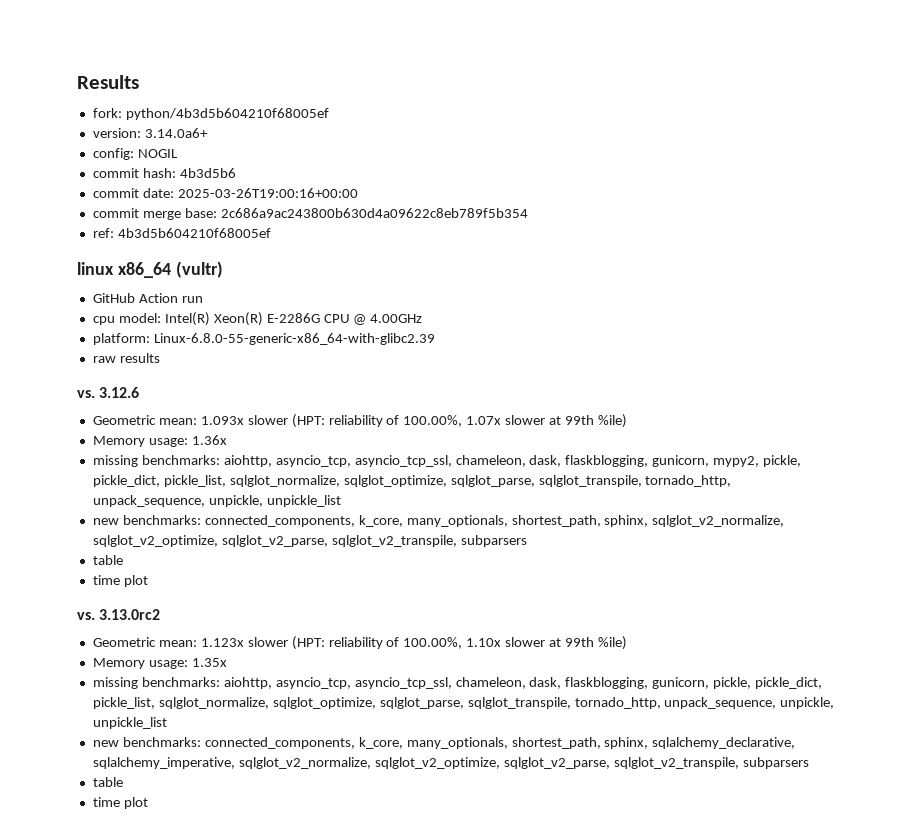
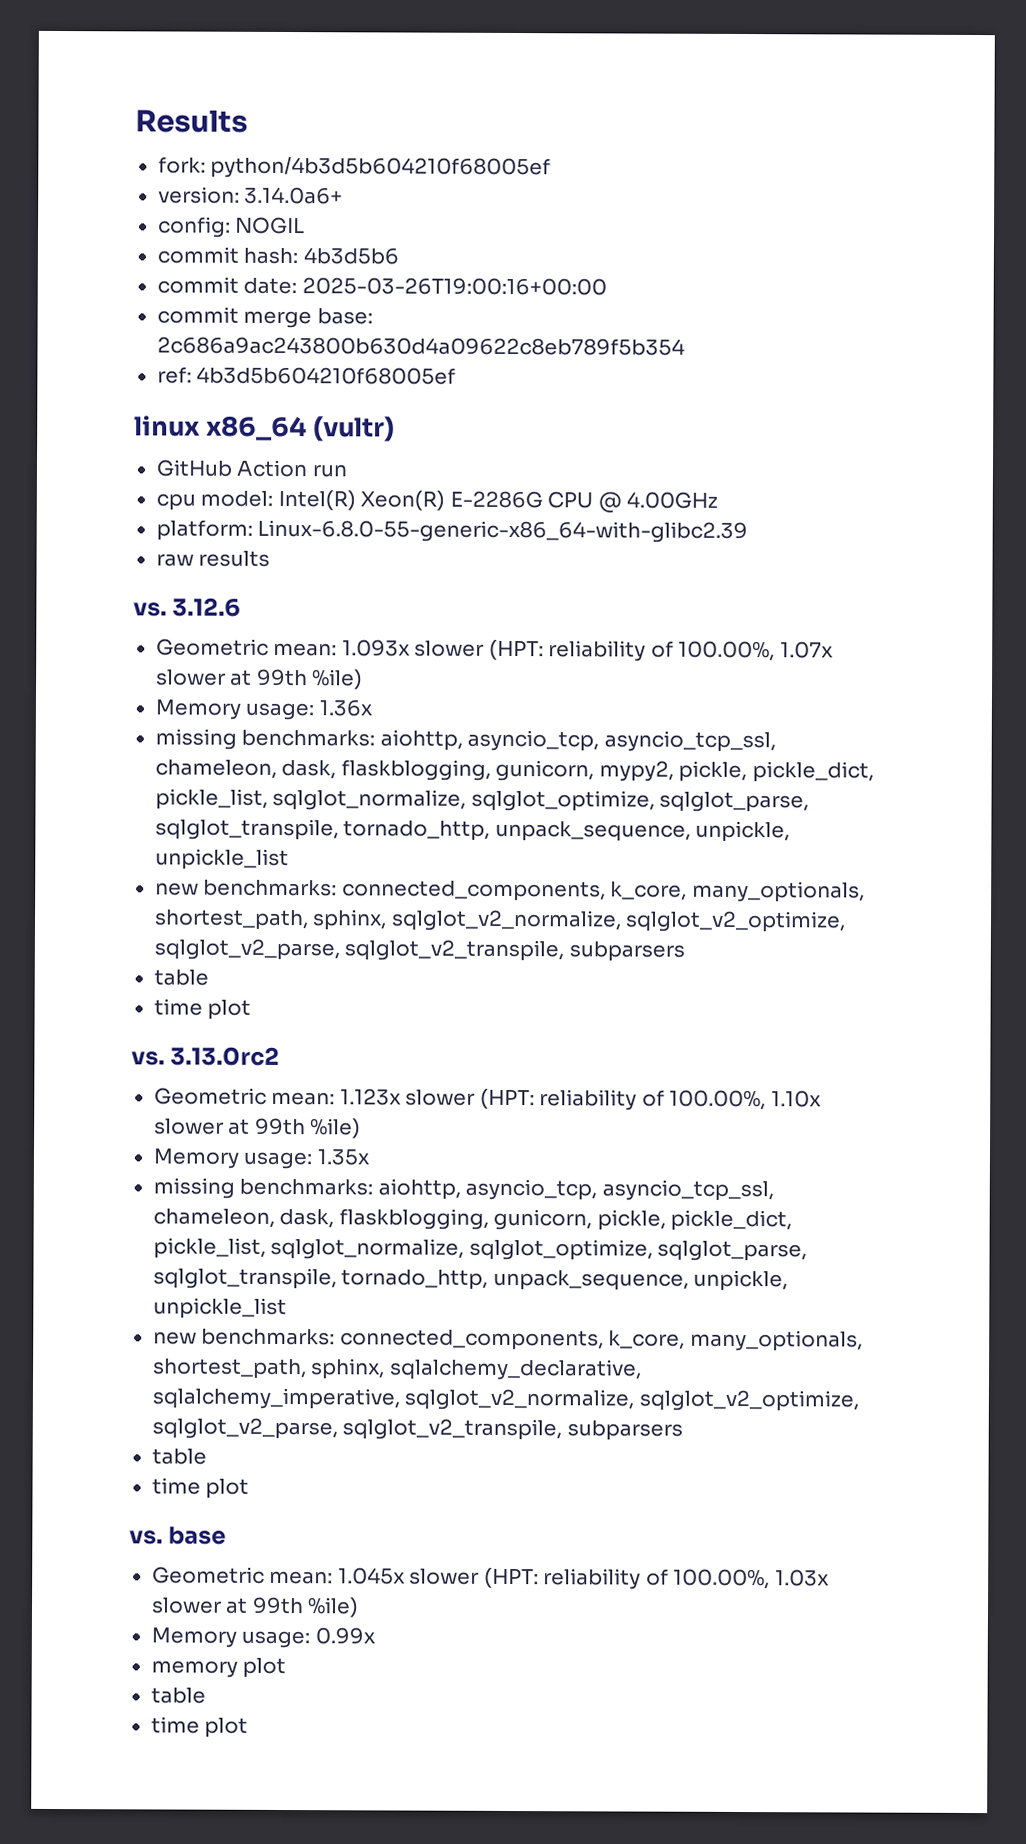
(148, 803) none -> [129,1526,227,1545] [151,1566,830,1590] [150,1596,360,1618] [150,1627,376,1649] [150,1657,287,1679] [150,1687,206,1704] [150,1716,249,1738] // vs. base // Geometric mean: 1.045x slower (HPT: reliability of 100.00%, 1.03x slower at 99th %ile) // Memory usage: 0.99x // memory plot // table // time plot

